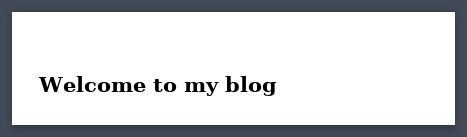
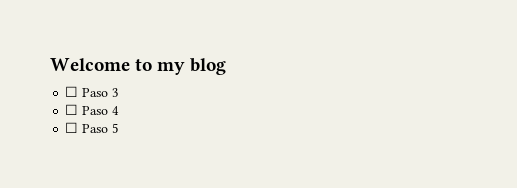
(277, 86) none -> [65,86,120,97] [65,104,120,115] [65,122,120,133] // ☐ Paso 3 // ☐ Paso 4 // ☐ Paso 5

